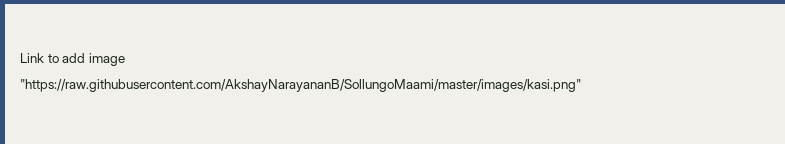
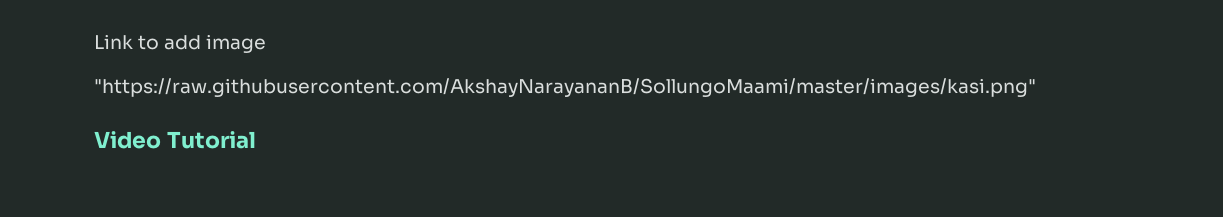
(581, 85) none -> [94,131,256,149] // Video Tutorial

